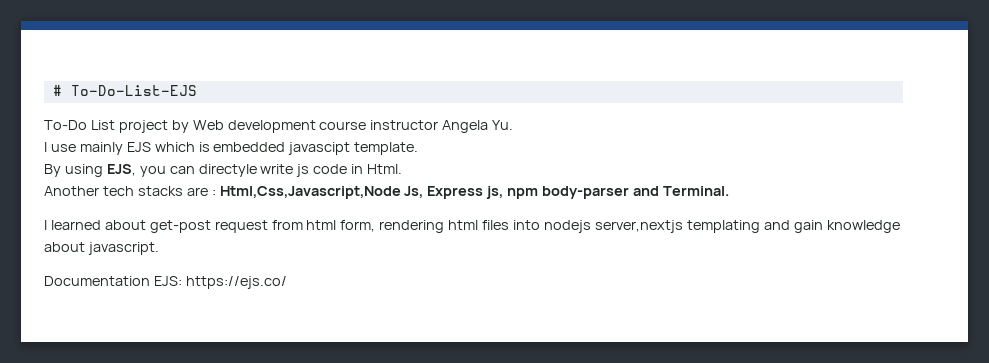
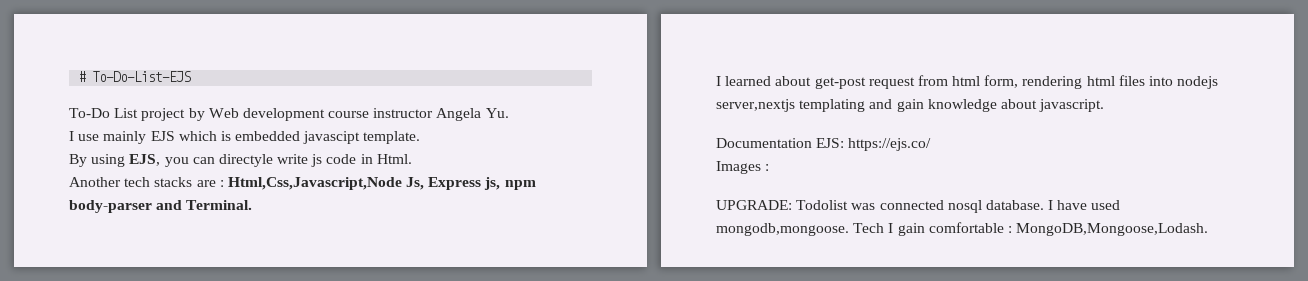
(287, 282) none -> [716,161,770,174] [716,200,1121,213] [716,222,1209,236] // Images : // UPGRADE: Todolist was connected nosql database. I have used mongodb,mongoose. Tech I gain comfortable : MongoDB,Mongoose,Lodash.

